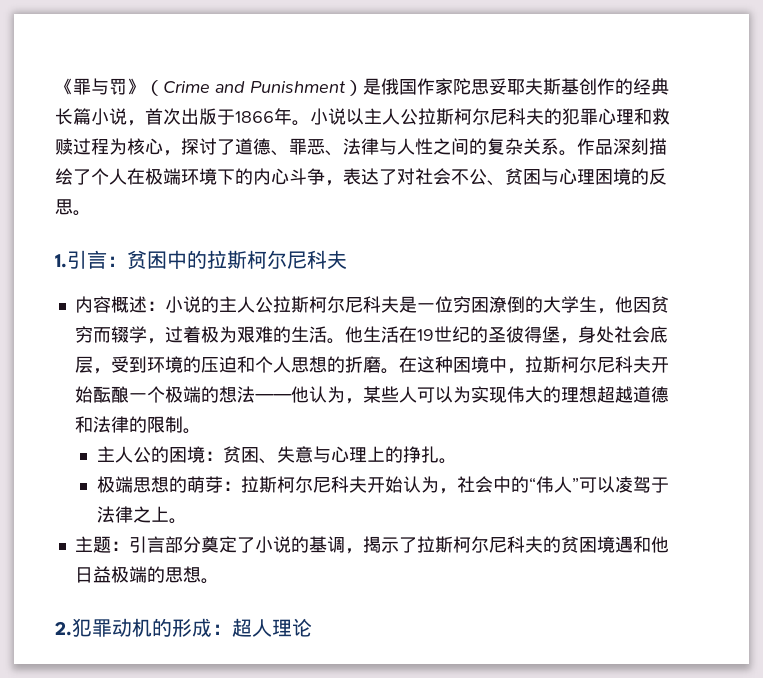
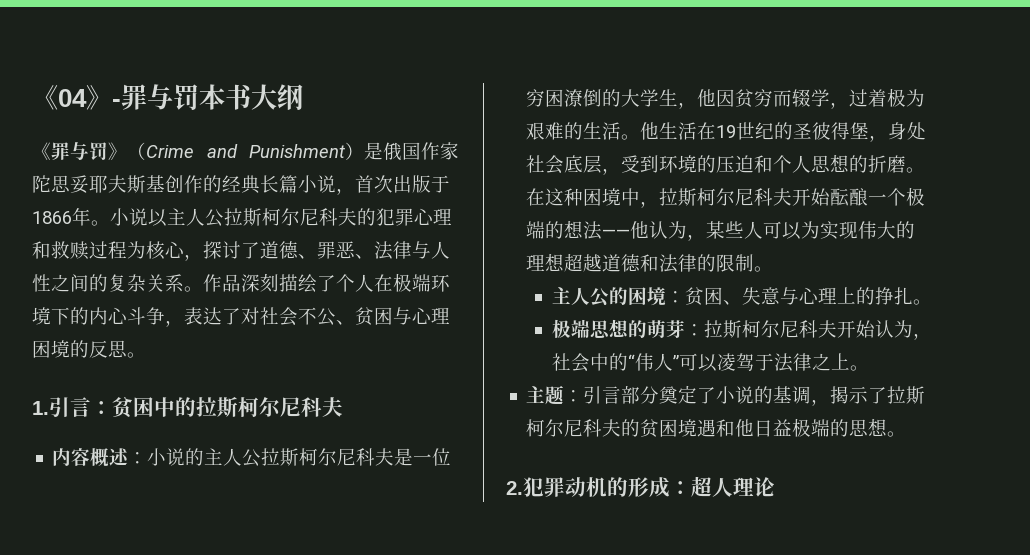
[55,78,73,95] 《 -> [32,84,303,110] [32,142,51,160] 《04》-罪与罚本书大纲 // 《

